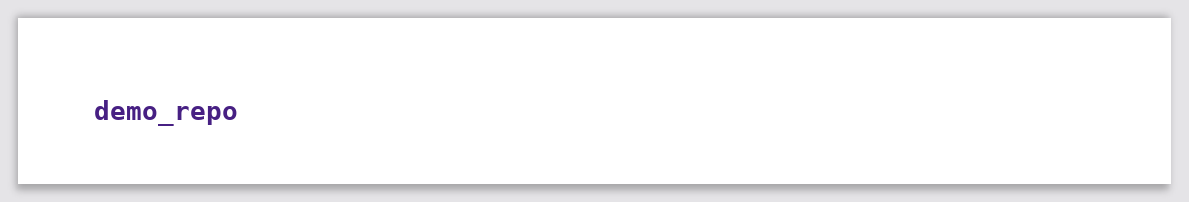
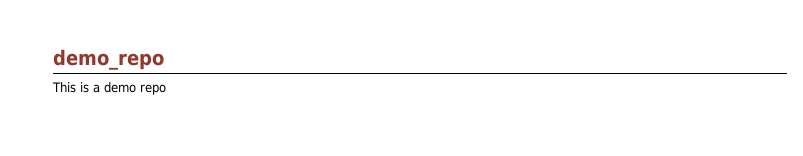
(238, 113) none -> [52,82,166,95] // This is a demo repo

